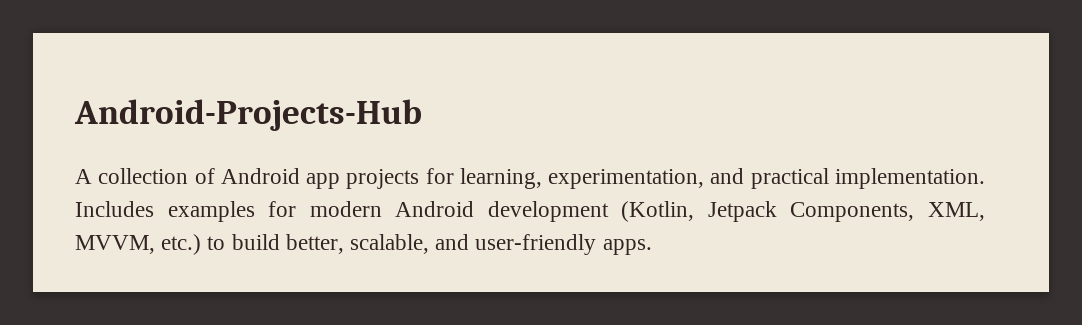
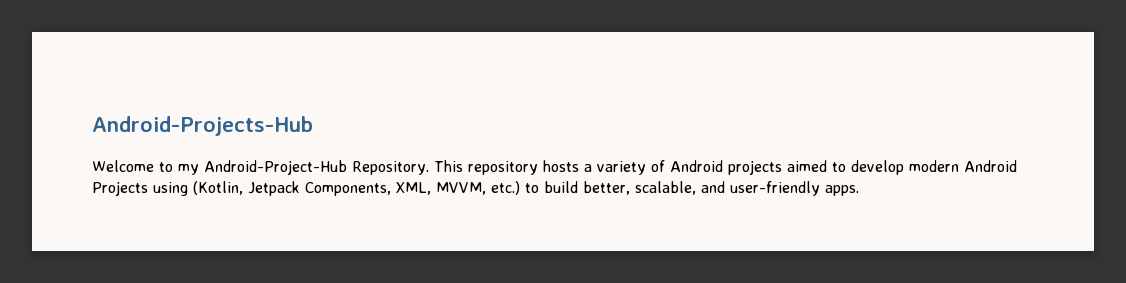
[75,168,985,189] [75,201,609,222] A collection of Android app projects for learning, experimentation, and practical implementation. Includes examples for modern Android development -> [92,160,1017,175] [92,181,188,196] Welcome to my Android-Project-Hub Repository. This repository hosts a variety of Android projects aimed to develop modern Android Projects using

